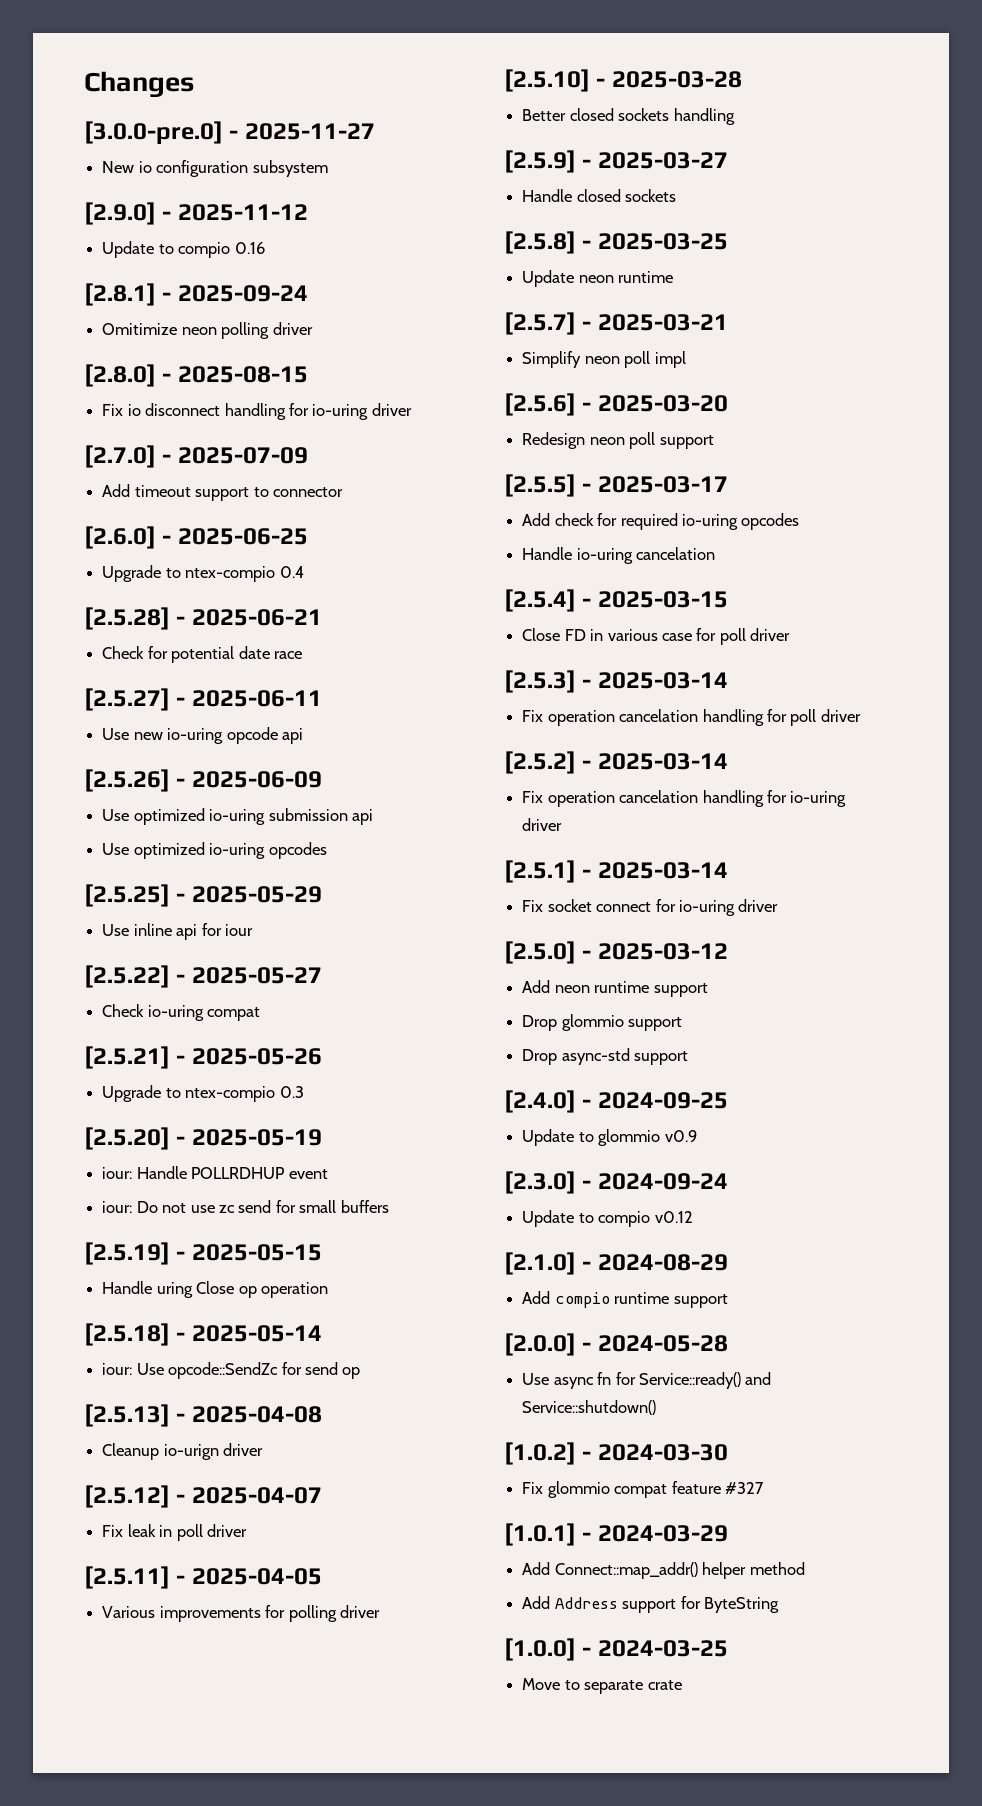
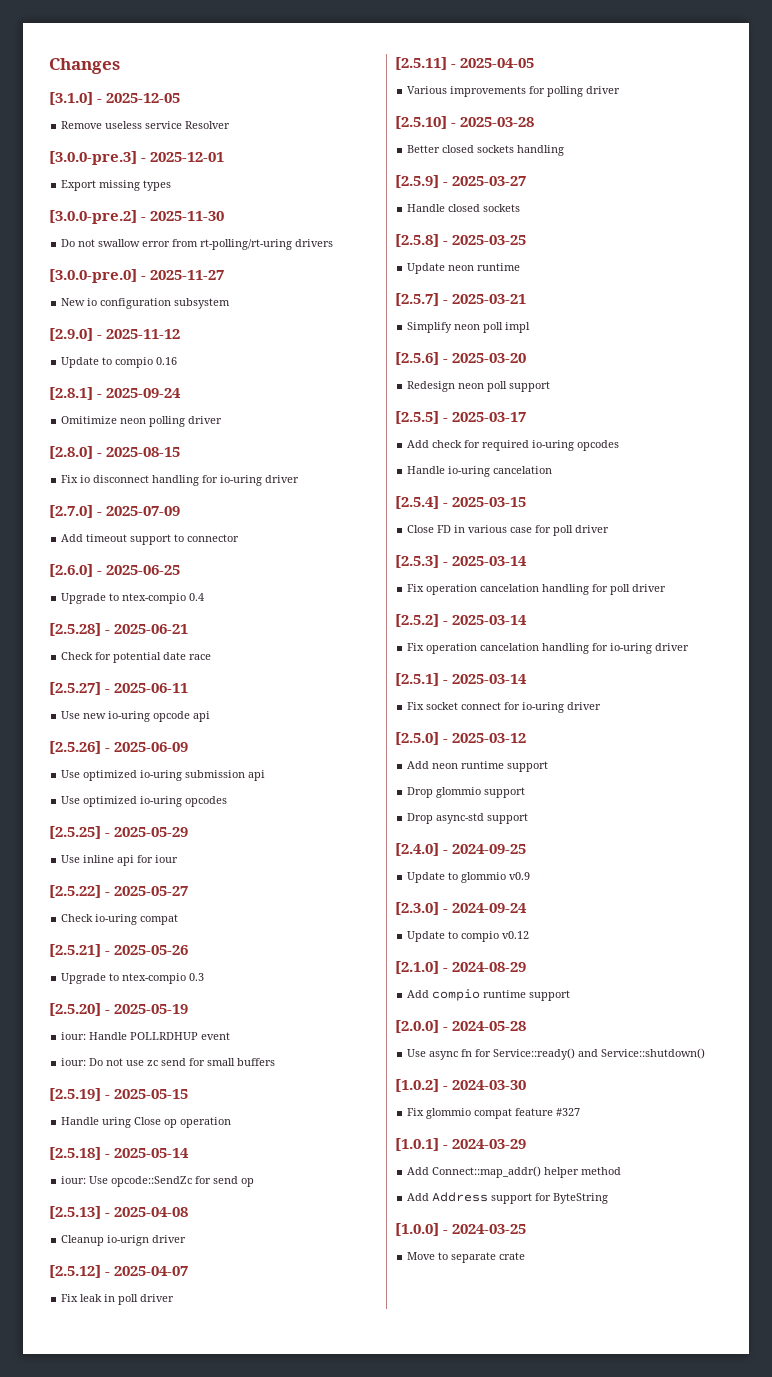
(194, 84) none -> [49,92,181,105] [61,121,231,129] [49,151,225,165] [61,180,172,191] [49,210,225,224] [61,239,334,250] // [3.1.0] - 2025-12-05 // Remove useless service Resolver // [3.0.0-pre.3] - 2025-12-01 // Export missing types // [3.0.0-pre.2] - 2025-11-30 // Do not swallow error from rt-polling/rt-uring drivers

